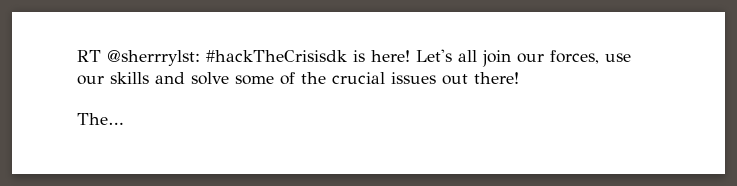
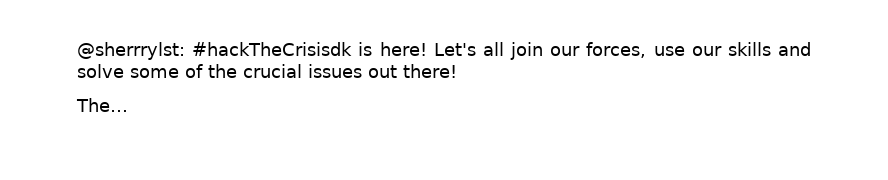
[77,50,101,62] RT -> (77, 51) none

